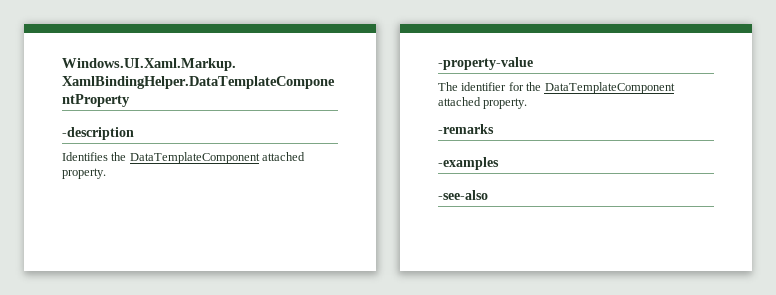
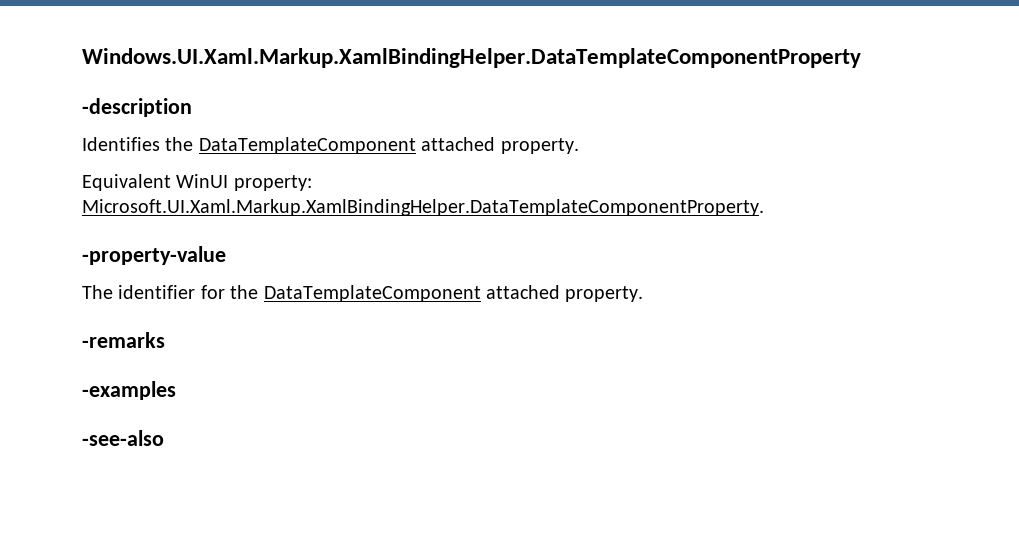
(106, 173) none -> [82,174,312,191] [82,199,764,216] // Equivalent WinUI property: Microsoft.UI.Xaml.Markup.XamlBindingHelper.DataTemplateComponentProperty.

